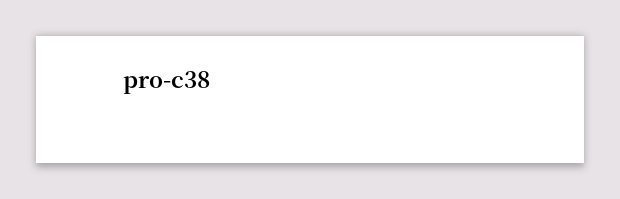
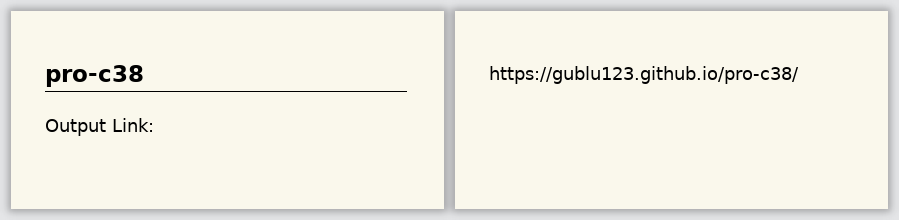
(210, 82) none -> [45,118,154,136] [489,66,799,84] // Output Link: https://gublu123.github.io/pro-c38/

